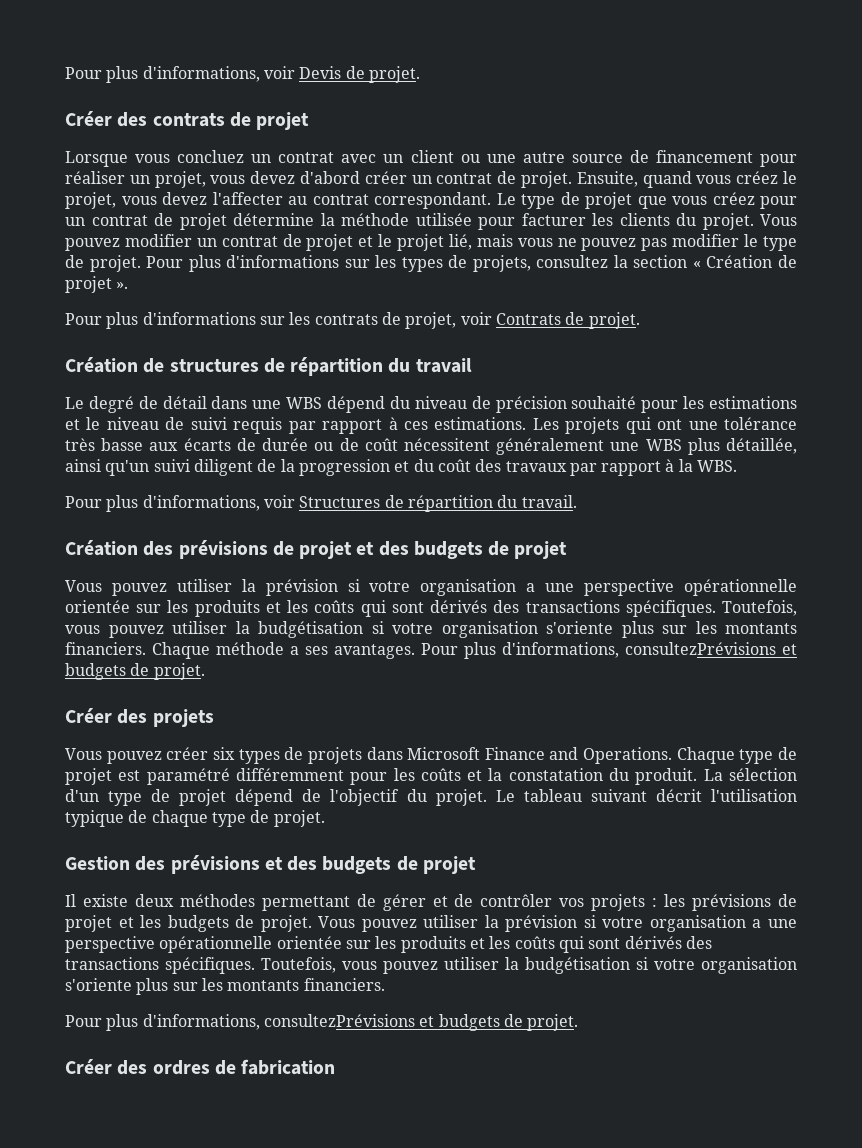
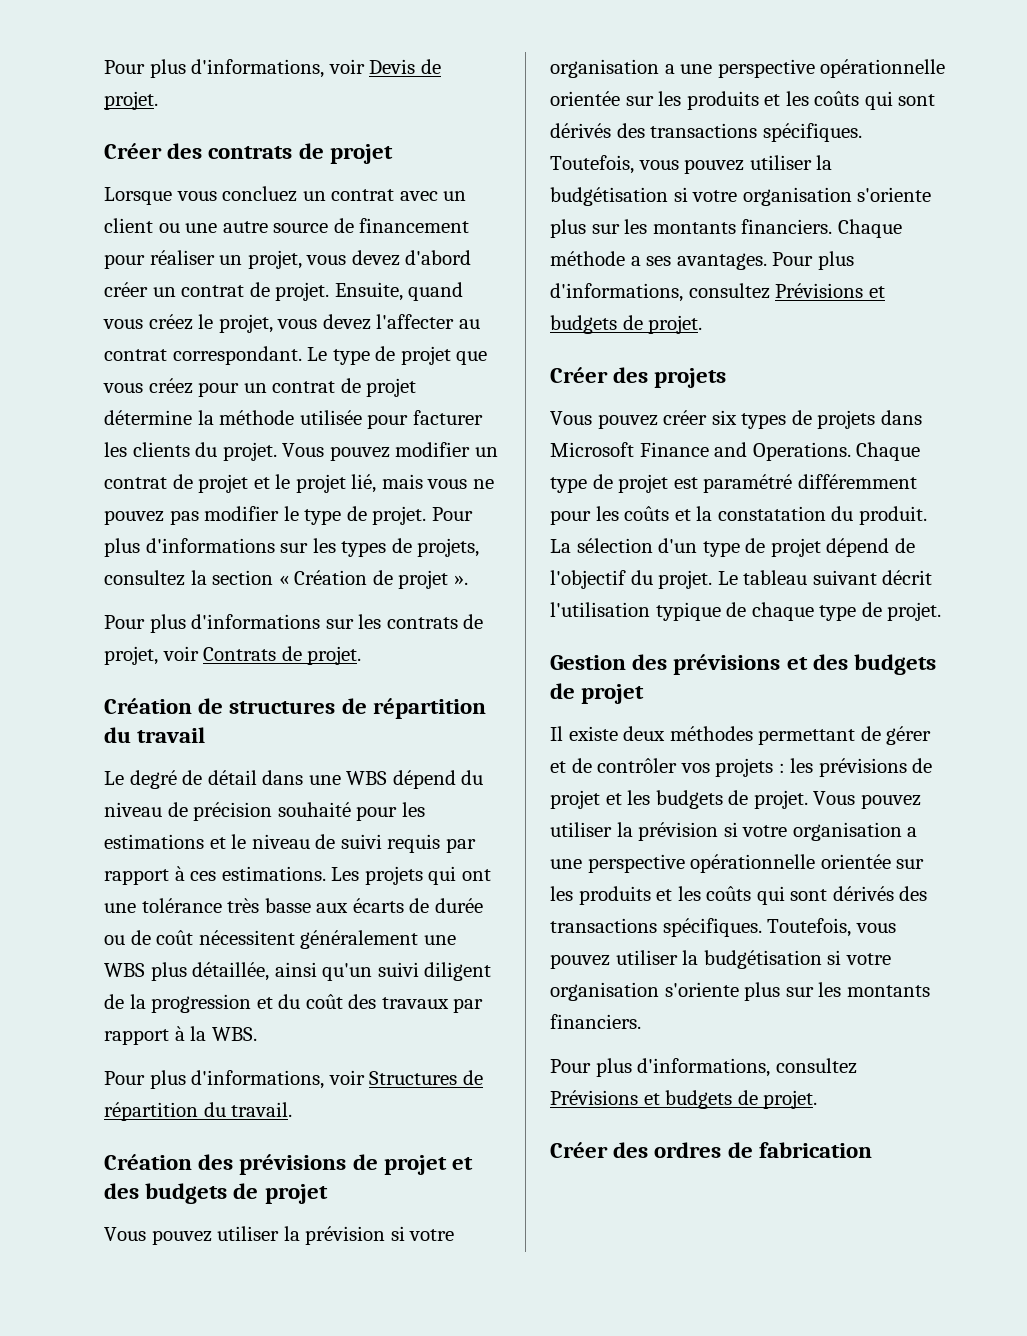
[625,642,776,655] consultezPrévisions -> [688,283,864,299] consultez Prévisions
[263,1014,415,1027] consultezPrévisions -> [775,1058,857,1074] [550,1090,638,1105] consultez Prévisions

